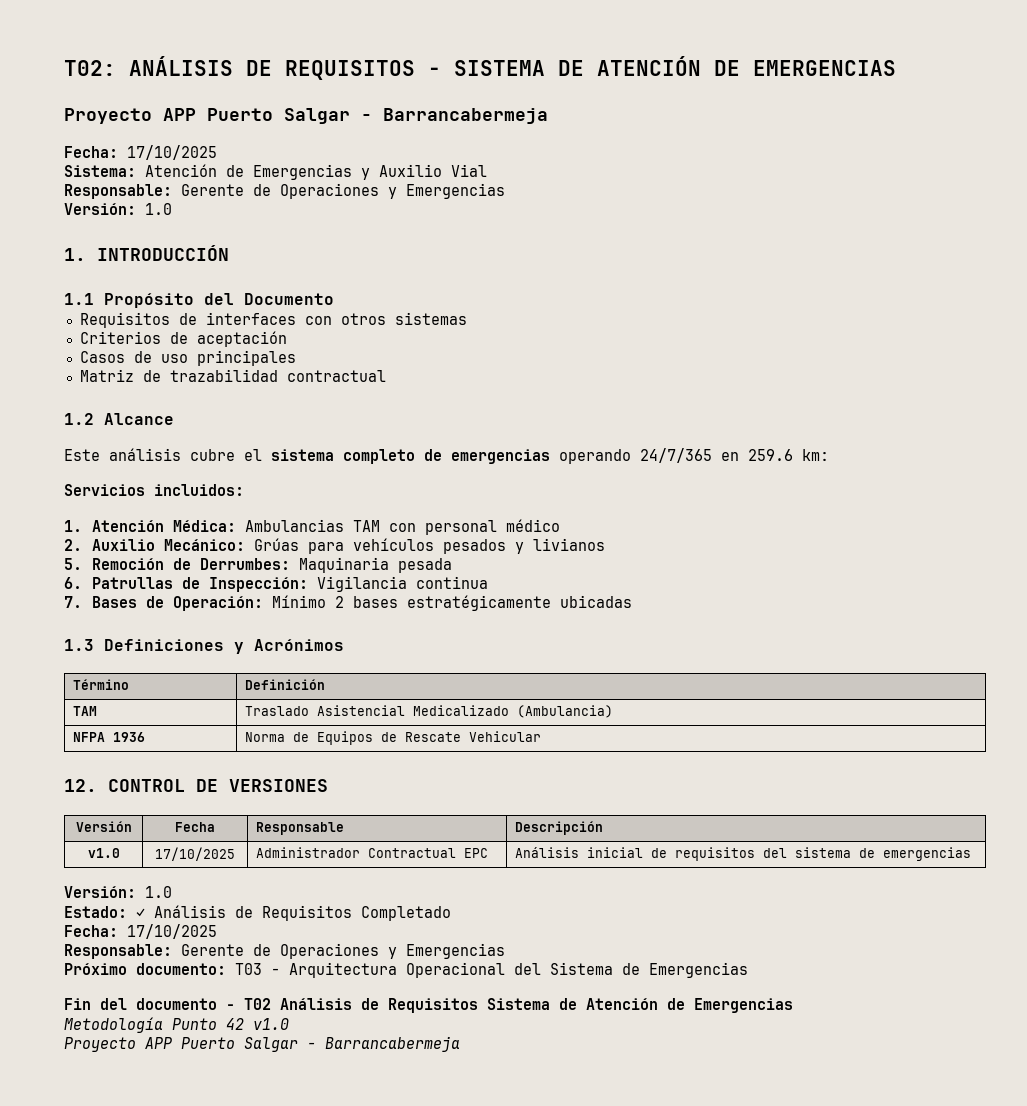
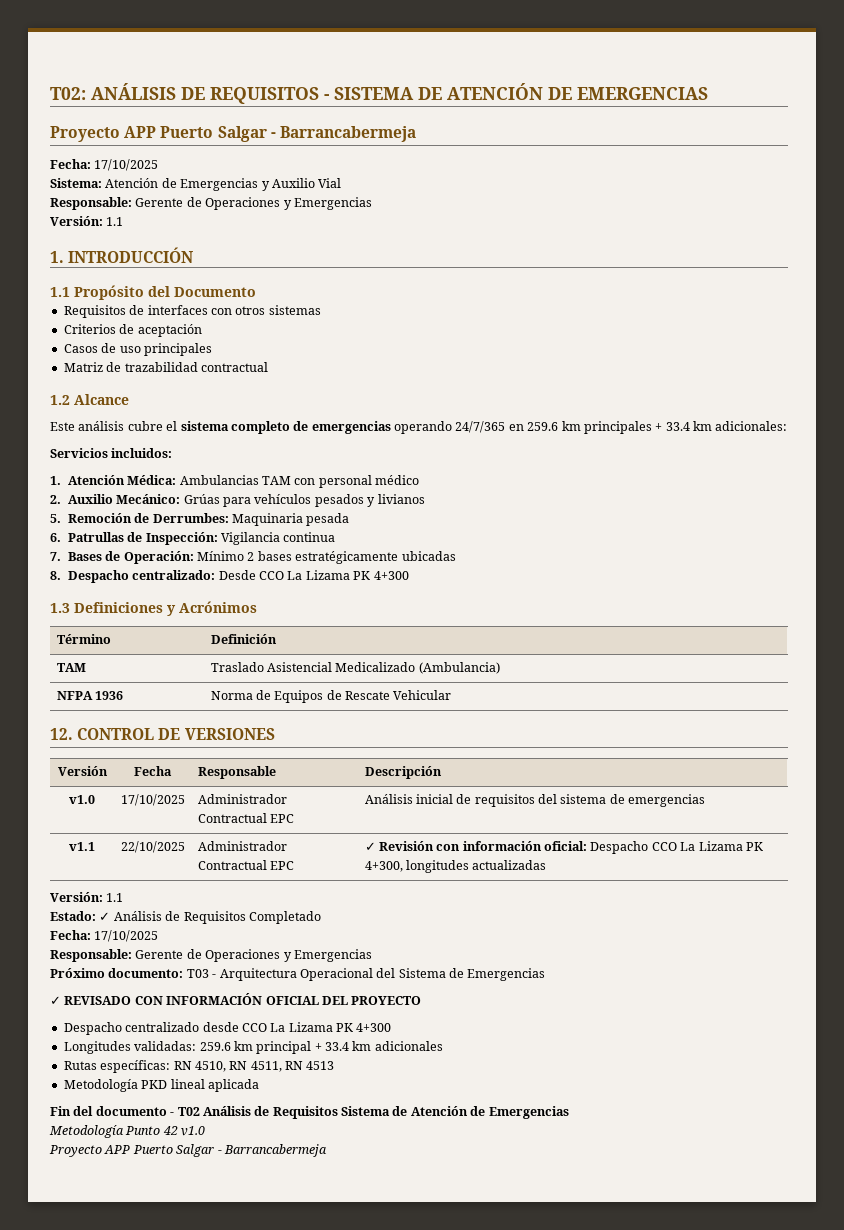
[145,203,172,215] 1.0 -> [106,217,124,226] 1.1
[802,449,829,461] km: -> [561,421,788,434] km principales + 33.4 km adicionales:
(632, 601) none -> [50,570,409,583] // 8. Despacho centralizado: Desde CCO La Lizama PK 4+300
[64,886,172,898] // Versión: 1.0 -> [69,842,95,851] [120,841,185,853] [197,841,287,851] [197,860,294,870] [364,841,763,854] [364,860,547,873] [50,892,124,902] // v1.1 | 22/10/2025 | Administrador Contractual EPC | ✓ Revisión con información oficial: Despacho CCO La Lizama PK 4+300, longitudes actualizadas // Versión: 1.1
(748, 970) none -> [50,993,422,1005] [63,1022,392,1035] [63,1041,443,1054] [63,1060,335,1073] [63,1079,259,1092] // ✓ REVISADO CON INFORMACIÓN OFICIAL DEL PROYECTO // Despacho centralizado desde CCO La Lizama PK 4+300 // Longitudes validadas: 259.6 km principal + 33.4 km adicionales // Rutas específicas: RN 4510, RN 4511, RN 4513 // Metodología PKD lineal aplicada

